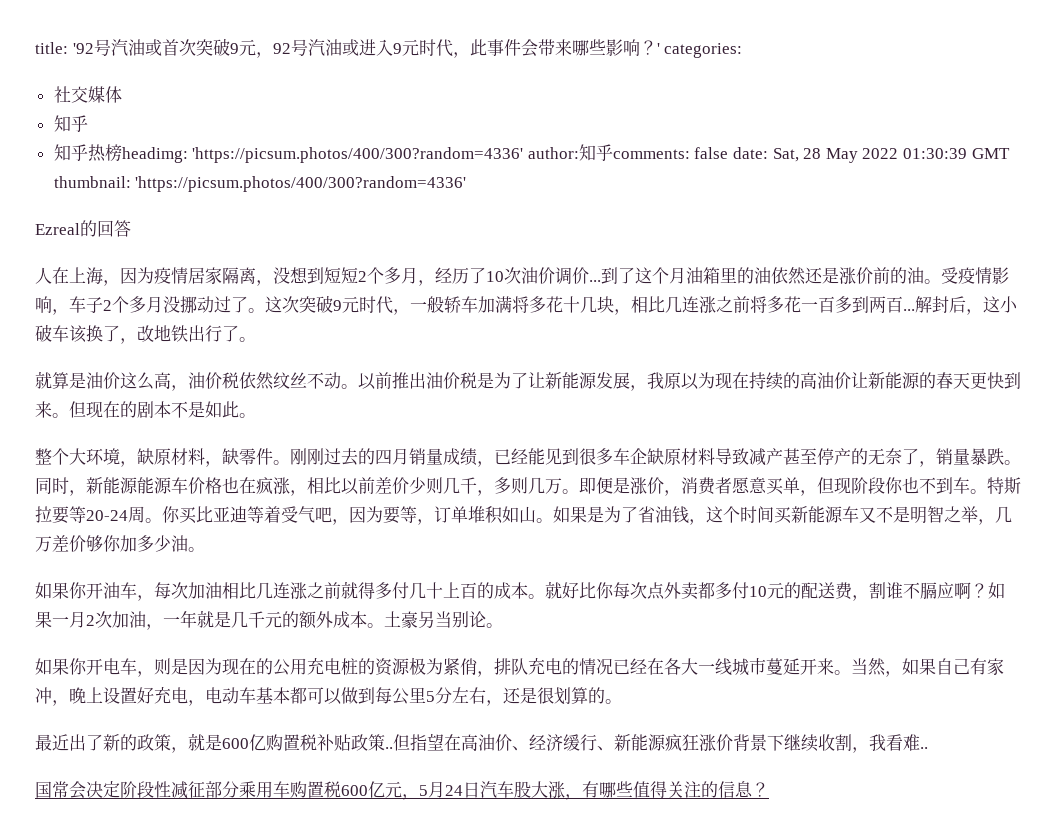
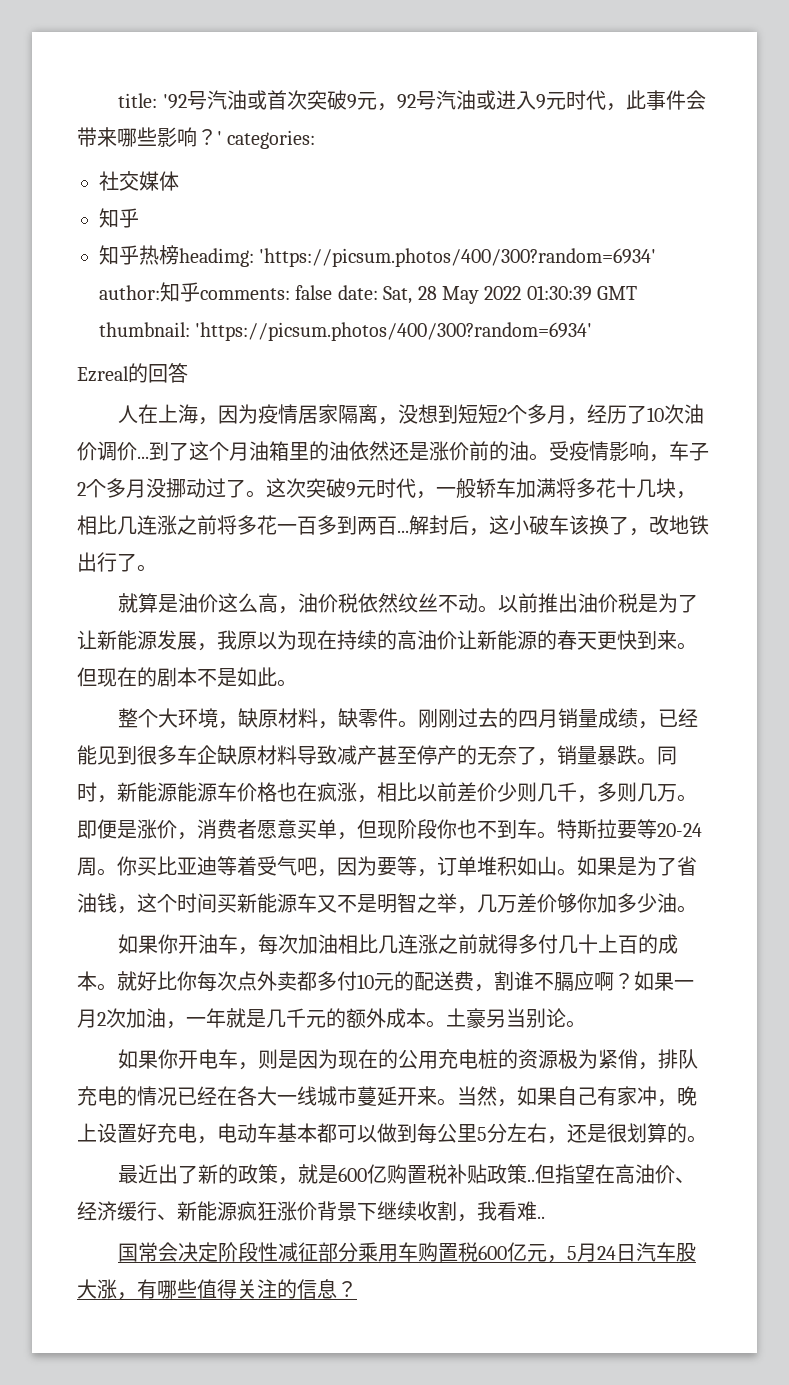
[192,147,524,163] 'https://picsum.photos/400/300?random=4336' -> [259,248,657,267] 'https://picsum.photos/400/300?random=6934'
[135,176,467,192] 'https://picsum.photos/400/300?random=4336' -> [195,322,593,341] 'https://picsum.photos/400/300?random=6934'

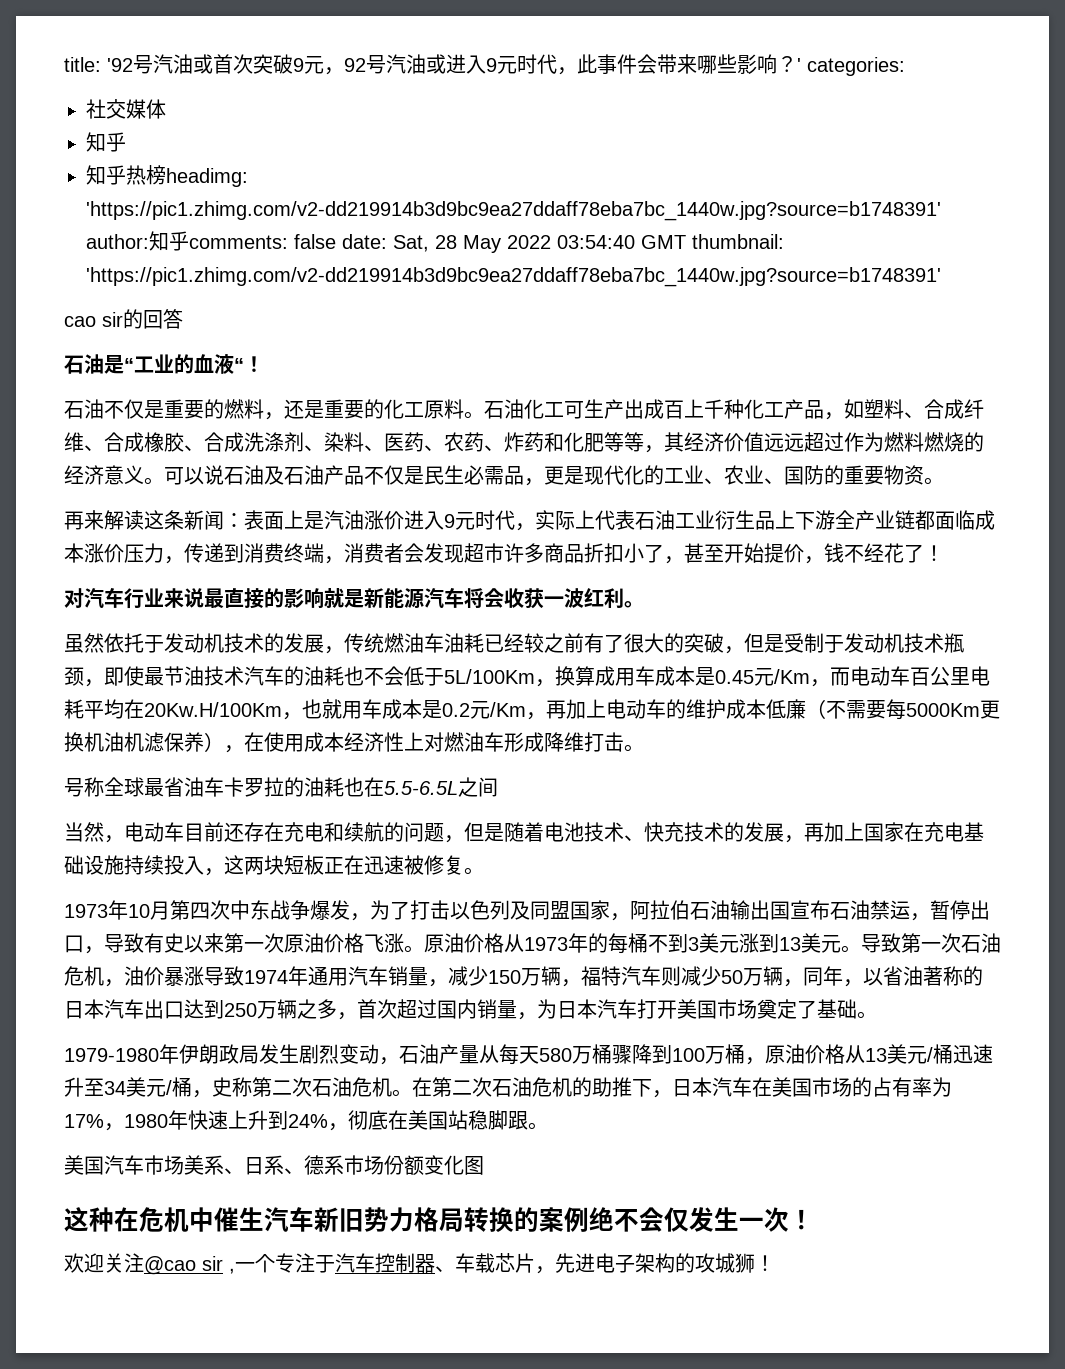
[259,248,657,267] 'https://picsum.photos/400/300?random=6934' -> [86,201,941,221] 'https://pic1.zhimg.com/v2-dd219914b3d9bc9ea27ddaff78eba7bc_1440w.jpg?source=b1748391'
[526,285,592,301] 01:30:39 -> [557,235,635,249] 03:54:40
[195,322,593,341] [77,366,129,382] 'https://picsum.photos/400/300?random=6934' // Ezreal -> [86,267,941,287] [64,312,123,327] 'https://pic1.zhimg.com/v2-dd219914b3d9bc9ea27ddaff78eba7bc_1440w.jpg?source=b1748391' // cao sir
[118,404,705,425] [77,441,709,462] [77,478,696,499] [77,515,709,536] [77,552,157,572] [118,593,699,614] [77,630,697,651] [77,667,297,687] [118,708,699,729] [77,745,677,766] [77,782,697,803] [77,819,702,840] [77,856,697,877] [77,893,697,914] [118,934,679,955] [77,971,694,992] [77,1008,586,1029] [118,1049,699,1070] [77,1086,697,1107] [77,1123,707,1144] [118,1164,696,1185] [77,1201,545,1222] [118,1242,697,1263] [77,1279,357,1300] 人在上海，因为疫情居家隔离，没想到短短2个多月，经历了10次油价调价...到了这个月油箱里的油依然还是涨价前的油。受疫情影响，车子2个多月没挪动过了。这次突破9元时代，一般轿车加满将多花十几块，相比几连涨之前将多花一百多到两百...解封后，这小破车该换了，改地铁出行了。 // 就算是油价这么高，油价税依然纹丝不动。以前推出油价税是为了让新能源发展，我原以为现在持续的高油价让新能源的春天更快到来。但现在的剧本不是如此。 // 整个大环境，缺原材料，缺零件。刚刚过去的四月销量成绩，已经能见到很多车企缺原材料导致减产甚至停产的无奈了，销量暴跌。同时，新能源能源车价格也在疯涨，相比以前差价少则几千，多则几万。即便是涨价，消费者愿意买单，但现阶段你也不到车。特斯拉要等20-24周。你买比亚迪等着受气吧，因为要等，订单堆积如山。如果是为了省油钱，这个时间买新能源车又不是明智之举，几万差价够你加多少油。 // 如果你开油车，每次加油相比几连涨之前就得多付几十上百的成本。就好比你每次点外卖都多付10元的配送费，割谁不膈应啊？如果一月2次加油，一年就是几千元的额外成本。土豪另当别论。 // 如果你开电车，则是因为现在的公用充电桩的资源极为紧俏，排队充电的情况已经在各大一线城市蔓延开来。当然，如果自己有家冲，晚上设置好充电，电动车基本都可以做到每公里5分左右，还是很划算的。 // 最近出了新的政策，就是600亿购置税补贴政策..但指望在高油价、经济缓行、新能源疯狂涨价背景下继续收割，我看难.. // 国常会决定阶段性减征部分乘用车购置税600亿元，5月24日汽车股大涨，有哪些值得关注的信息？ -> [64,354,264,374] [64,399,984,420] [64,432,984,453] [64,465,944,486] [64,510,995,531] [64,543,944,564] [64,587,644,609] [64,633,964,654] [64,666,990,687] [64,699,1000,720] [64,732,644,753] [64,777,498,797] [64,822,984,843] [64,855,484,876] [64,900,990,921] [64,933,1001,954] [64,966,983,987] [64,999,877,1020] [64,1044,993,1065] [64,1077,952,1098] [64,1110,548,1131] [64,1155,484,1175] [64,1207,814,1232] [64,1253,775,1275] 石油是“工业的血液“！ // 石油不仅是重要的燃料，还是重要的化工原料。石油化工可生产出成百上千种化工产品，如塑料、合成纤维、合成橡胶、合成洗涤剂、染料、医药、农药、炸药和化肥等等，其经济价值远远超过作为燃料燃烧的经济意义。可以说石油及石油产品不仅是民生必需品，更是现代化的工业、农业、国防的重要物资。 // 再来解读这条新闻：表面上是汽油涨价进入9元时代，实际上代表石油工业衍生品上下游全产业链都面临成本涨价压力，传递到消费终端，消费者会发现超市许多商品折扣小了，甚至开始提价，钱不经花了！ // 对汽车行业来说最直接的影响就是新能源汽车将会收获一波红利。 // 虽然依托于发动机技术的发展，传统燃油车油耗已经较之前有了很大的突破，但是受制于发动机技术瓶颈，即使最节油技术汽车的油耗也不会低于5L/100Km，换算成用车成本是0.45元/Km，而电动车百公里电耗平均在20Kw.H/100Km，也就用车成本是0.2元/Km，再加上电动车的维护成本低廉（不需要每5000Km更换机油机滤保养），在使用成本经济性上对燃油车形成降维打击。 // 号称全球最省油车卡罗拉的油耗也在5.5-6.5L之间 // 当然，电动车目前还存在充电和续航的问题，但是随着电池技术、快充技术的发展，再加上国家在充电基础设施持续投入，这两块短板正在迅速被修复。 // 1973年10月第四次中东战争爆发，为了打击以色列及同盟国家，阿拉伯石油输出国宣布石油禁运，暂停出口，导致有史以来第一次原油价格飞涨。原油价格从1973年的每桶不到3美元涨到13美元。导致第一次石油危机，油价暴涨导致1974年通用汽车销量，减少150万辆，福特汽车则减少50万辆，同年，以省油著称的日本汽车出口达到250万辆之多，首次超过国内销量，为日本汽车打开美国市场奠定了基础。 // 1979-1980年伊朗政局发生剧烈变动，石油产量从每天580万桶骤降到100万桶，原油价格从13美元/桶迅速升至34美元/桶，史称第二次石油危机。在第二次石油危机的助推下，日本汽车在美国市场的占有率为17%，1980年快速上升到24%，彻底在美国站稳脚跟。 // 美国汽车市场美系、日系、德系市场份额变化图 // 这种在危机中催生汽车新旧势力格局转换的案例绝不会仅发生一次！ // 欢迎关注@cao sir ,一个专注于汽车控制器、车载芯片，先进电子架构的攻城狮！

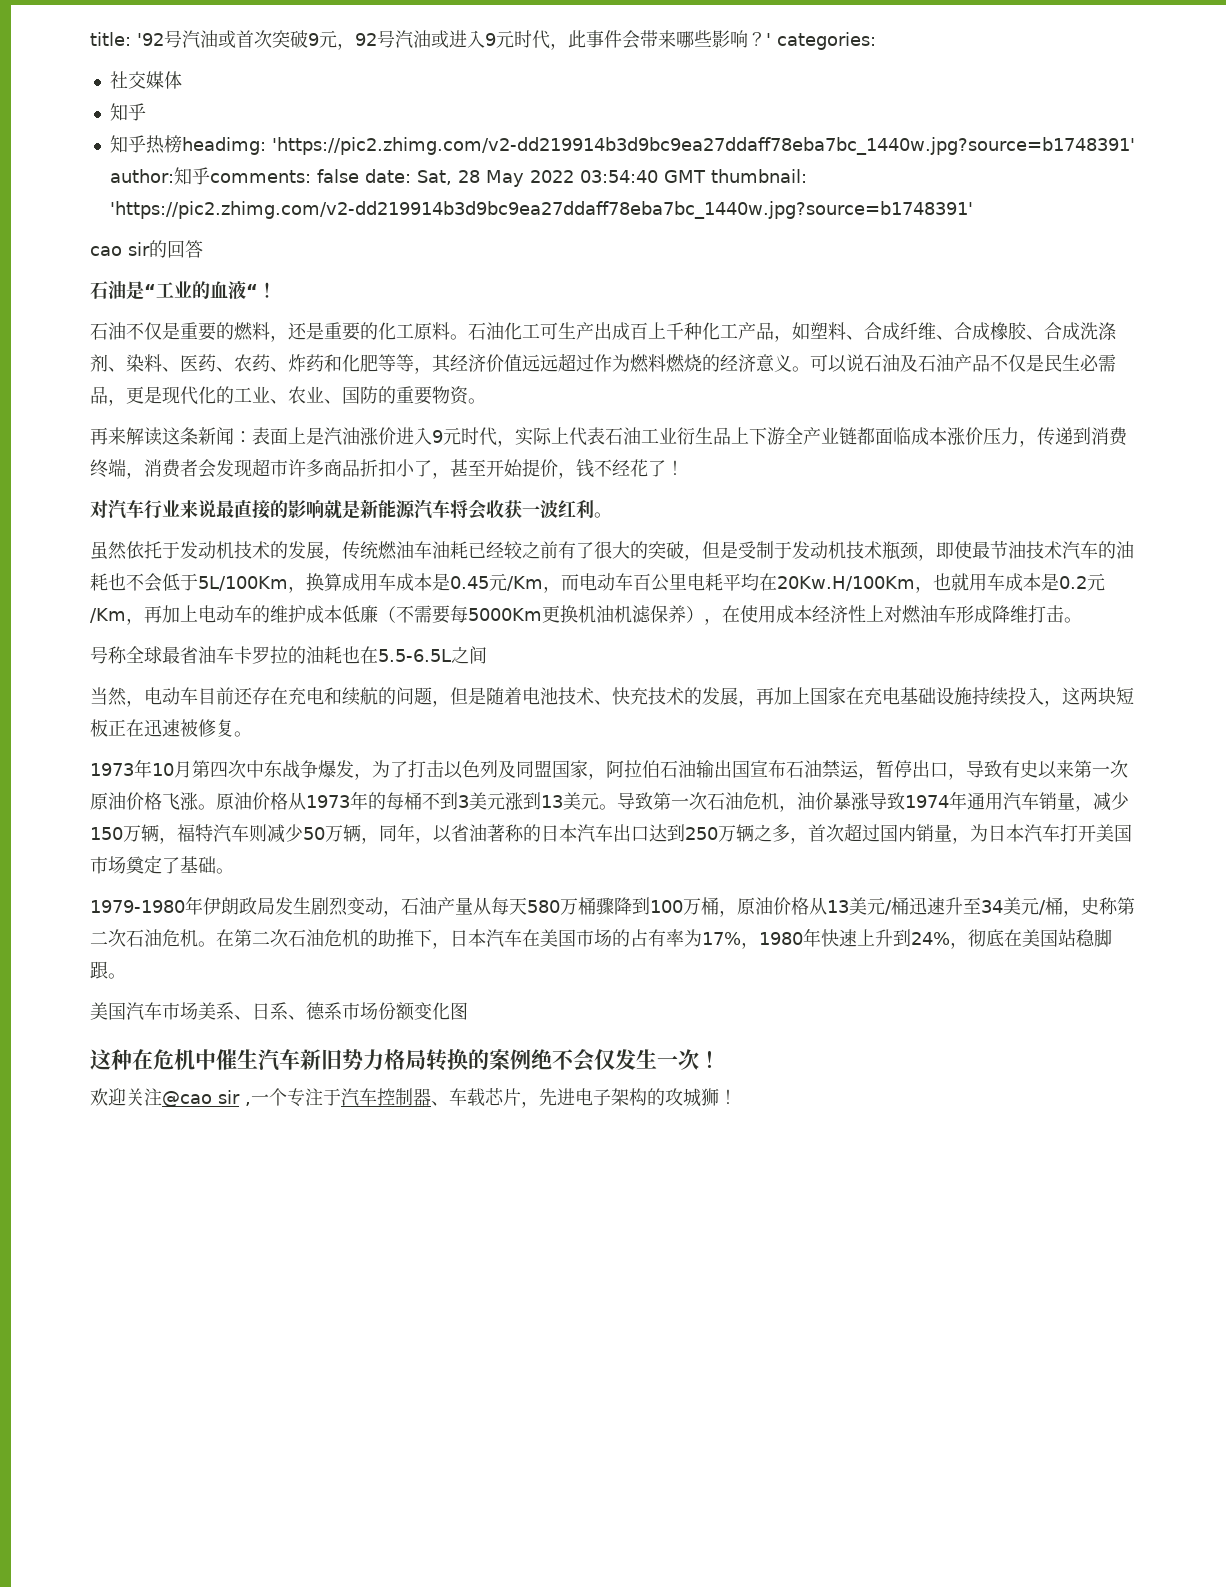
[86,201,941,221] 'https://pic1.zhimg.com/v2-dd219914b3d9bc9ea27ddaff78eba7bc_1440w.jpg?source=b1748391' -> [271,137,1135,155] 'https://pic2.zhimg.com/v2-dd219914b3d9bc9ea27ddaff78eba7bc_1440w.jpg?source=b1748391'
[86,267,941,287] 'https://pic1.zhimg.com/v2-dd219914b3d9bc9ea27ddaff78eba7bc_1440w.jpg?source=b1748391' -> [109,201,973,219] 'https://pic2.zhimg.com/v2-dd219914b3d9bc9ea27ddaff78eba7bc_1440w.jpg?source=b1748391'

